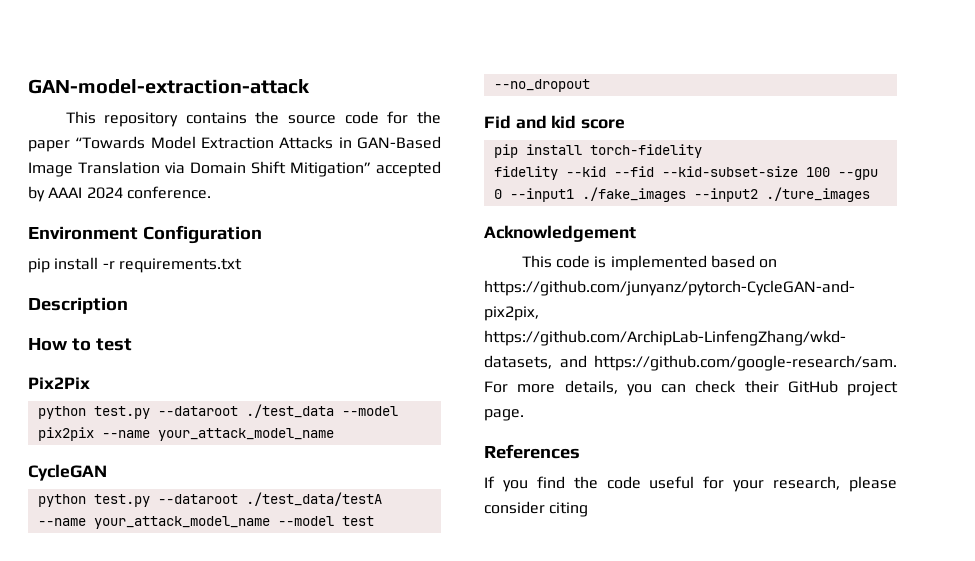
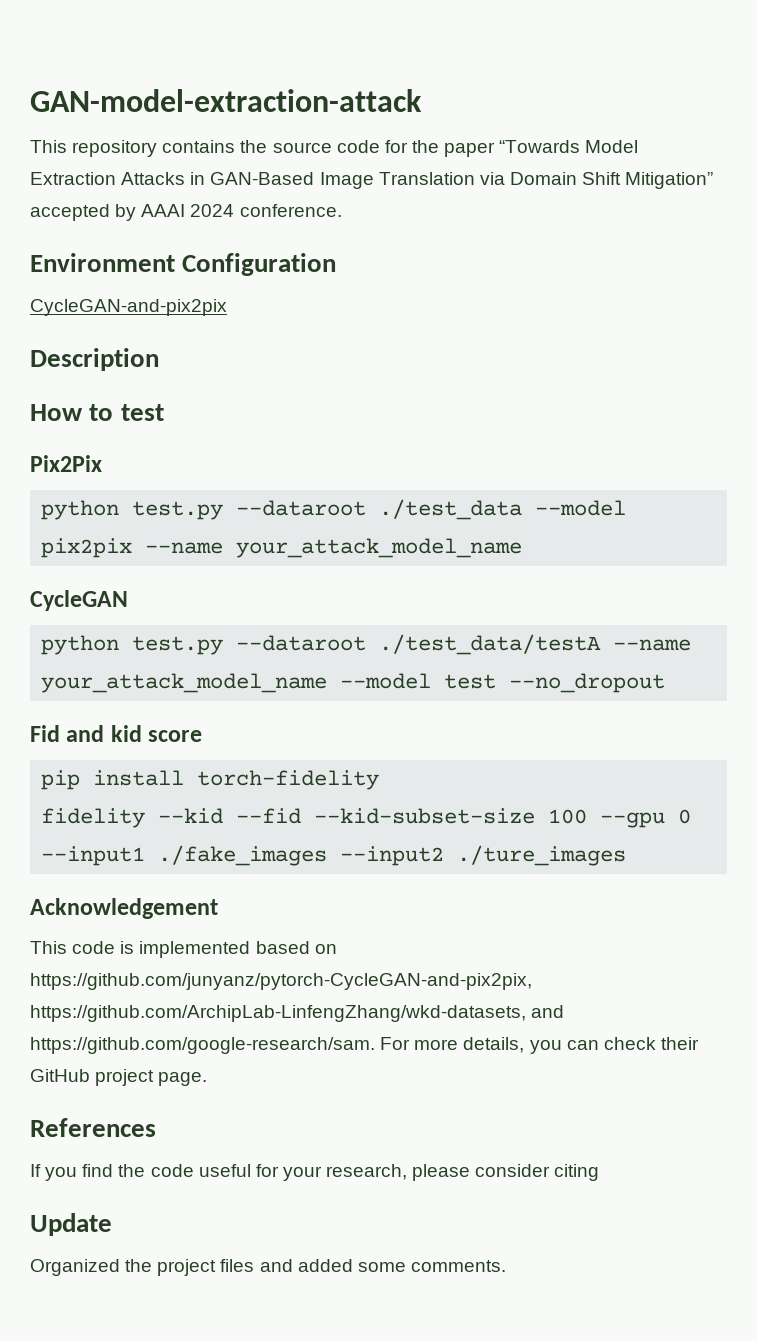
[28,257,242,273] pip install -r requirements.txt -> [30,299,227,316] CycleGAN-and-pix2pix
(589, 509) none -> [30,1213,112,1236] [30,1259,506,1276] // Update // Organized the project files and added some comments.

